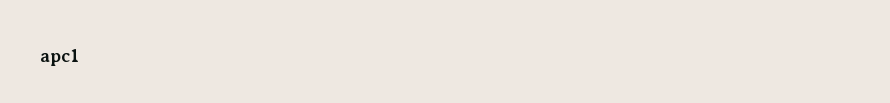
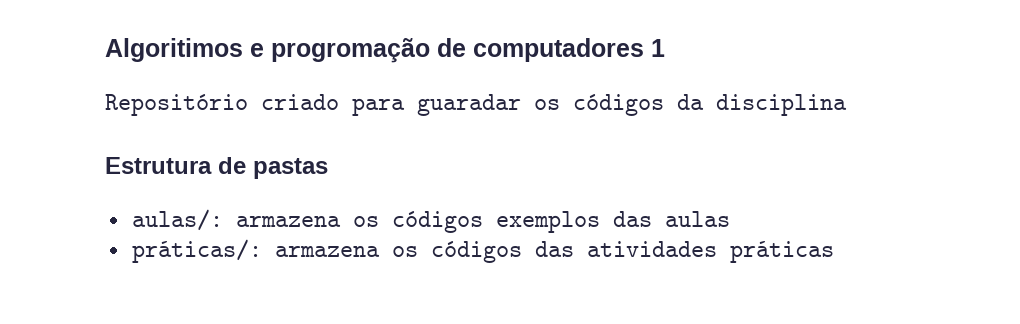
[40,49,79,66] apc1 -> [105,38,665,63] [105,94,847,116] [105,157,328,179] [131,209,730,233] [131,239,834,263] Algoritimos e progromação de computadores 1 // Repositório criado para guaradar os códigos da disciplina // Estrutura de pastas // aulas/: armazena os códigos exemplos das aulas // práticas/: armazena os códigos das atividades práticas

